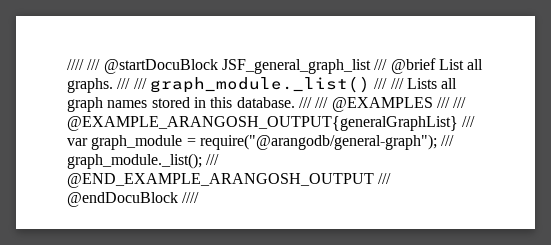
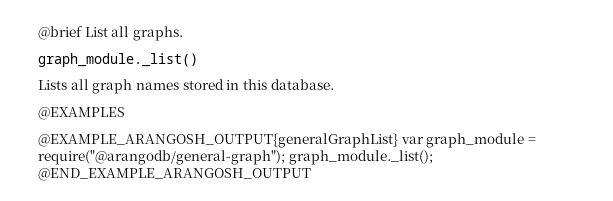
[67,59,388,74] //// /// @startDocuBlock JSF_general_graph_list /// -> (38, 33) none
[117,78,147,89] /// /// -> (183, 33) //
[374,78,404,89] /// /// -> (198, 60) //
[298,97,329,108] /// /// -> (334, 84) //
[436,97,467,108] [67,116,476,131] [67,134,455,150] [67,153,220,169] [67,173,392,188] [67,192,200,207] /// /// @EXAMPLE_ARANGOSH_OUTPUT{generalGraphList} /// var graph_module = require("@arangodb/general-graph"); /// graph_module._list(); /// @END_EXAMPLE_ARANGOSH_OUTPUT /// @endDocuBlock //// -> [38,133,536,148] [38,150,433,165] [38,168,311,181] // @EXAMPLE_ARANGOSH_OUTPUT{generalGraphList} var graph_module = require("@arangodb/general-graph"); graph_module._list(); @END_EXAMPLE_ARANGOSH_OUTPUT

